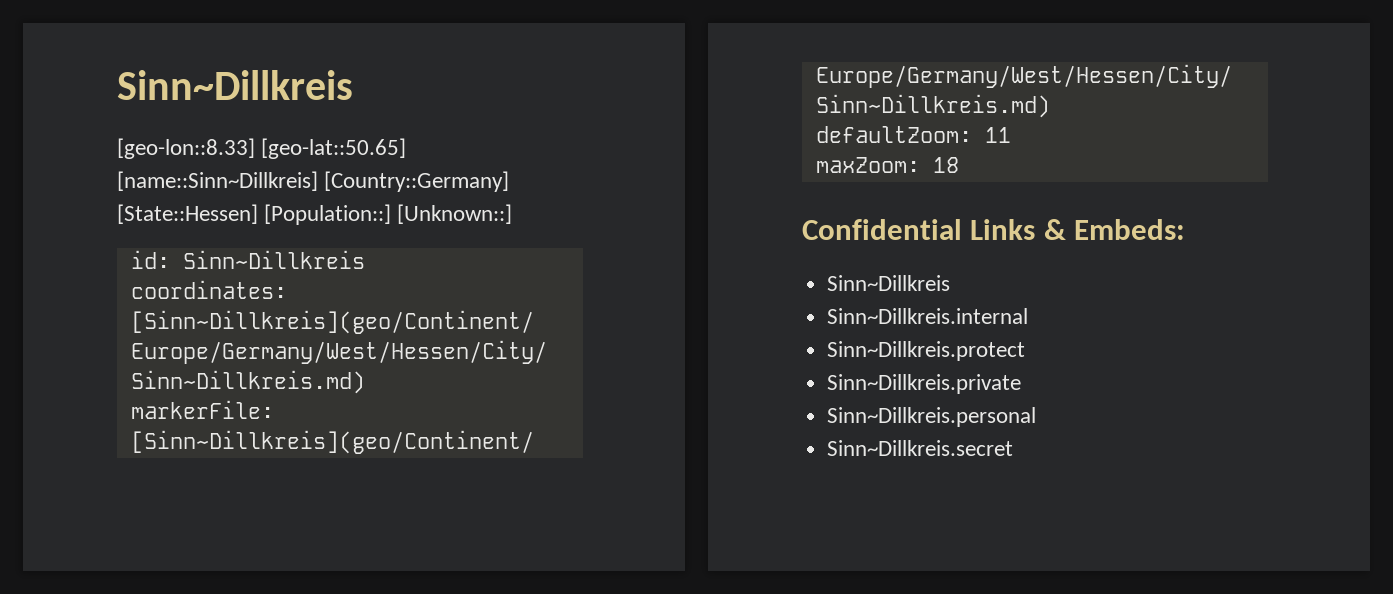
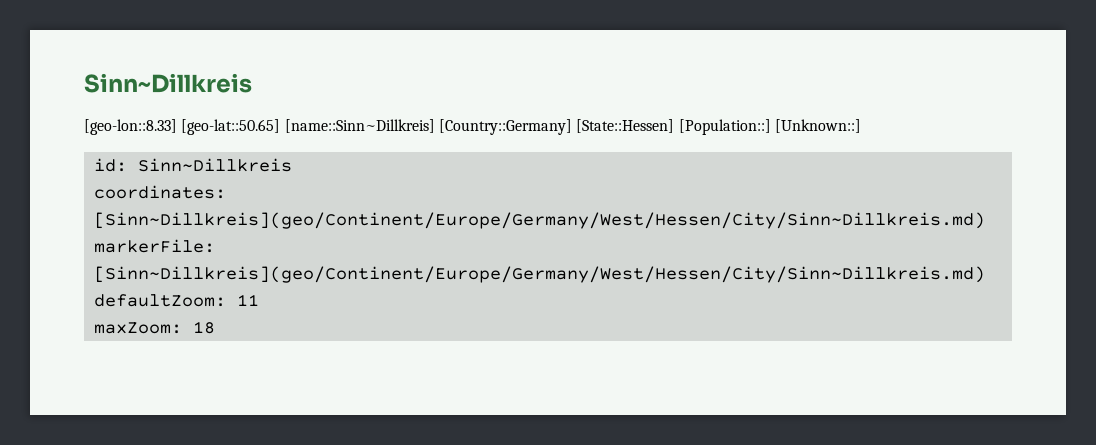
[802,219,1186,240] [827,275,951,291] [827,308,1029,324] [827,341,1026,361] [827,374,1022,394] [827,407,1037,427] [827,440,1014,456] // Confidential Links & Embeds: // Sinn~Dillkreis // Sinn~Dillkreis.internal // Sinn~Dillkreis.protect // Sinn~Dillkreis.private // Sinn~Dillkreis.personal // Sinn~Dillkreis.secret -> (215, 327) none

